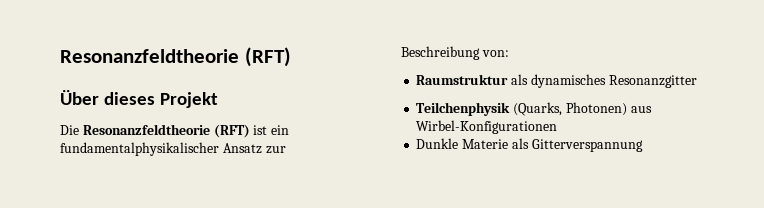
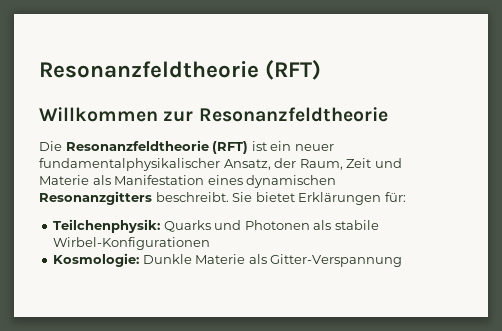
[60,90,218,108] Über dieses Projekt -> [39,107,388,122] Willkommen zur Resonanzfeldtheorie
[60,142,286,156] [401,46,509,60] [416,74,697,88] [416,102,652,116] fundamentalphysikalischer Ansatz zur Beschreibung von: // Raumstruktur als dynamisches Resonanzgitter // Teilchenphysik (Quarks, Photonen) aus -> [294,144,334,151] [39,158,402,171] [39,175,337,188] [39,191,406,205] [53,219,379,233] neuer fundamentalphysikalischer Ansatz, der Raum, Zeit und Materie als Manifestation eines dynamischen Resonanzgitters beschreibt. Sie bietet Erklärungen für: // Teilchenphysik: Quarks und Photonen als stabile
(558, 127) none -> [53,253,140,267] Kosmologie:
[531,139,643,152] Gitterverspannung -> [270,254,403,267] Gitter-Verspannung

